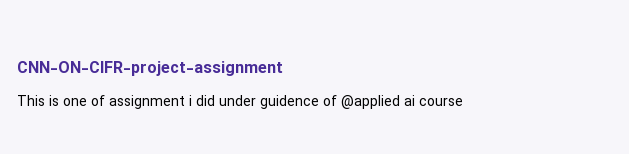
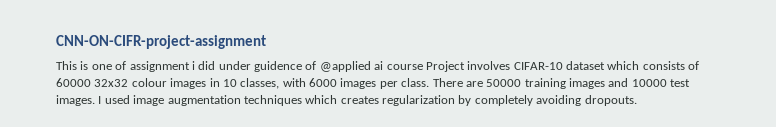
(463, 102) none -> [425,61,700,72] [56,78,691,89] [56,95,637,106] Project involves CIFAR-10 dataset which consists of 60000 32x32 colour images in 10 classes, with 6000 images per class. There are 50000 training images and 10000 test images. I used image augmentation techniques which creates regularization by completely avoiding dropouts.

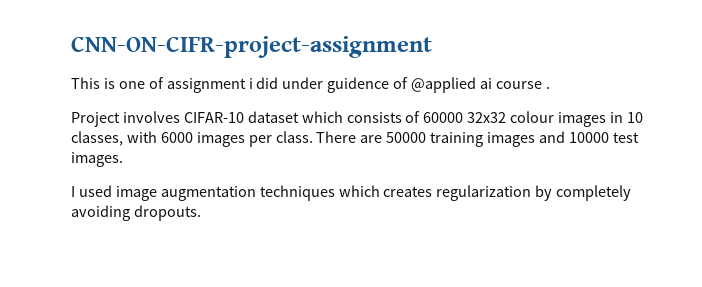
(423, 67) none -> [545,87,550,89] . //
(95, 100) none -> (123, 159) //

